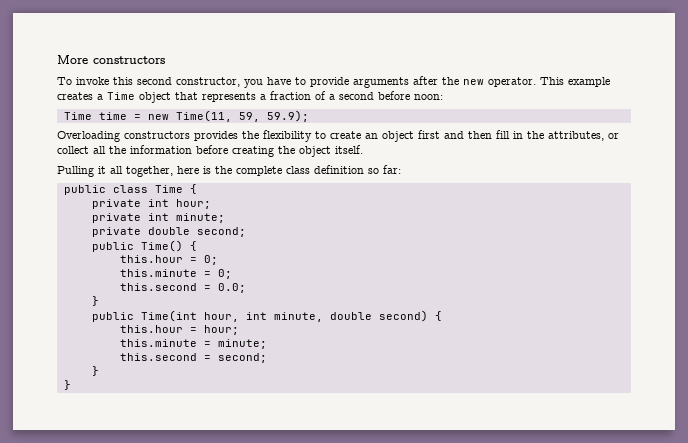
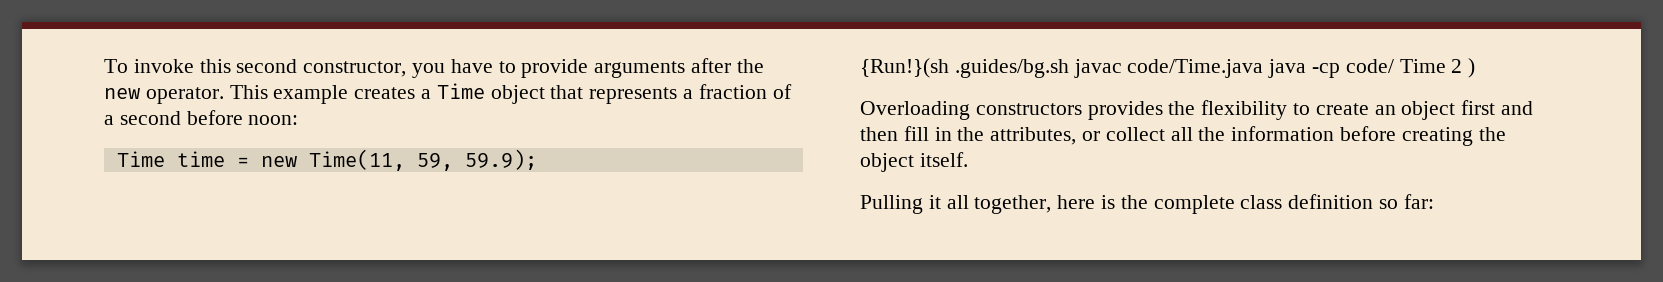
[57,55,165,64] More constructors // -> (104, 66) none
(309, 116) none -> [860,58,1476,78] // {Run!}(sh .guides/bg.sh javac code/Time.java java -cp code/ Time 2 )
[63,184,197,195] [91,199,211,209] [91,213,225,223] [91,227,246,237] [91,240,197,252] [119,255,218,265] [119,269,232,279] [119,283,246,293] [91,296,99,306] [91,310,442,322] [119,325,239,335] [119,339,267,349] [119,353,267,363] [91,366,99,376] [63,380,71,390] // public class Time { // private int hour; // private int minute; // private double second; // public Time() { // this.hour = 0; // this.minute = 0; // this.second = 0.0; // } // public Time(int hour, int minute, double second) { // this.hour = hour; // this.minute = minute; // this.second = second; // } // } -> (1434, 201) none

